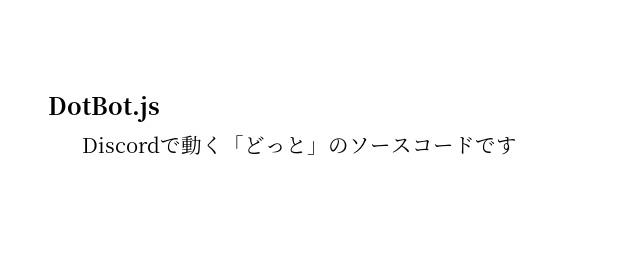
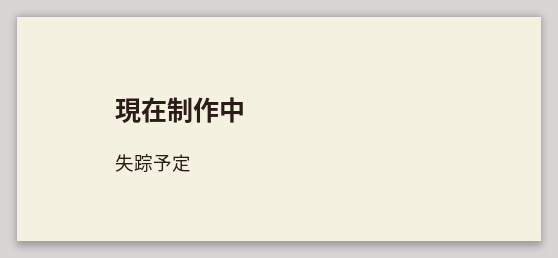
[48,96,160,122] [82,135,518,155] DotBot.js // Discordで動く「どっと」のソースコードです -> [115,97,245,123] [115,154,191,172] 現在制作中 // 失踪予定

